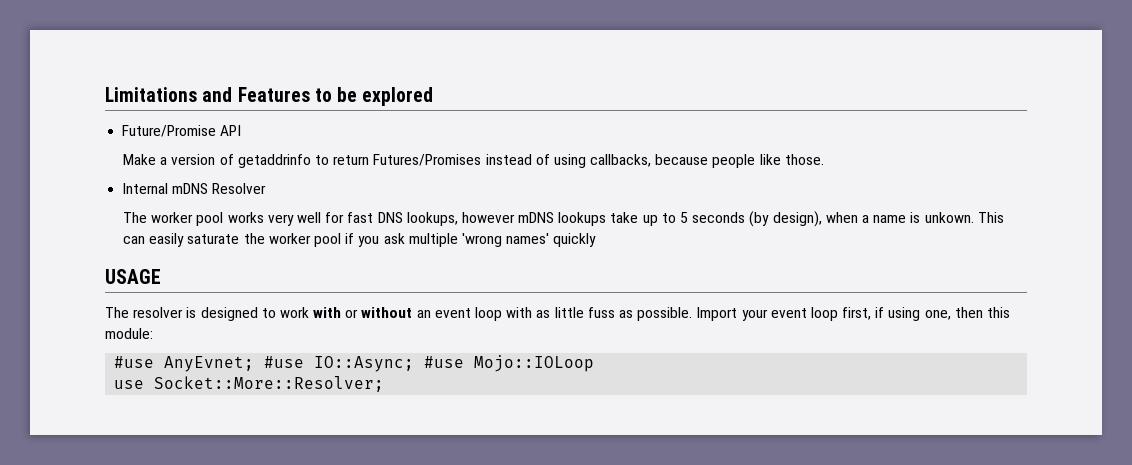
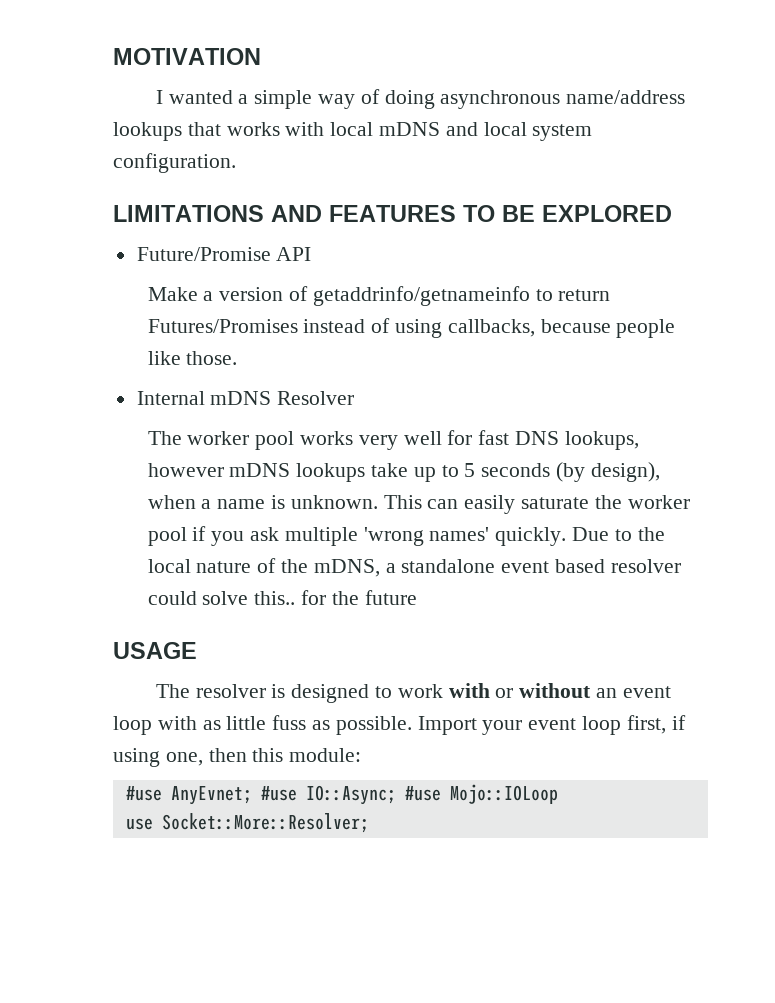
[105,87,434,106] Limitations and Features to be explored -> [113,48,261,65] [155,89,686,109] [113,122,593,141] [113,153,236,173] [113,205,672,222] MOTIVATION // I wanted a simple way of doing asynchronous name/address lookups that works with local mDNS and local system configuration. // LIMITATIONS AND FEATURES TO BE EXPLORED
[237,154,311,168] getaddrinfo -> [312,286,530,306] getaddrinfo/getnameinfo
[924,212,974,223] unkown. -> [290,495,378,509] unknown.
[553,233,597,247] quickly -> [495,527,665,546] [147,558,681,577] [147,590,417,605] quickly. Due to the local nature of the mDNS, a standalone event based resolver could solve this.. for the future

